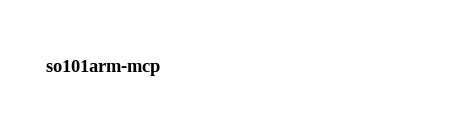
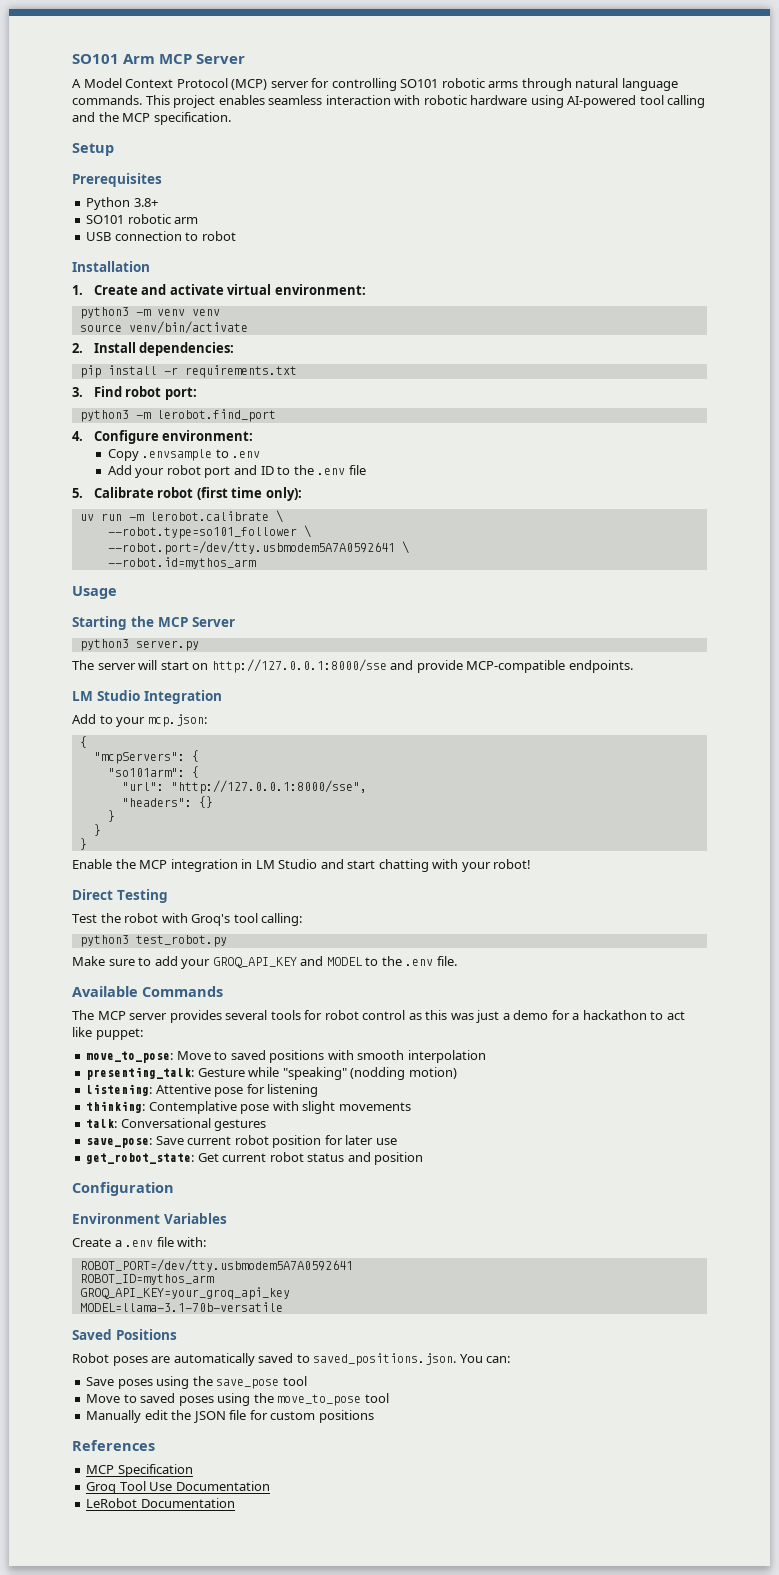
[46,60,160,76] so101arm-mcp -> [72,54,246,64] [72,78,678,91] [72,95,706,108] [72,112,231,125] [72,143,114,156] [72,173,162,187] [86,197,158,210] [86,214,199,224] [86,231,236,241] [72,261,150,272] [72,284,366,295] [79,307,220,319] [79,321,248,334] [72,342,235,356] [79,365,297,378] [72,386,197,400] [79,409,276,422] [72,430,254,444] [107,449,261,461] [107,465,366,478] [72,487,302,501] [79,510,283,523] [107,525,311,539] [107,541,409,555] [107,557,256,569] [72,586,117,599] [72,616,235,630] [79,639,199,651] [72,659,633,673] [72,690,222,704] [72,714,207,727] [79,736,87,748] [93,750,199,764] [107,766,199,778] [121,780,367,794] [121,796,213,808] [107,810,115,822] [93,824,101,836] [79,838,87,850] [72,859,532,872] [72,889,168,903] [72,913,303,926] [79,935,227,947] [72,956,457,969] [72,986,223,997] [72,1010,685,1023] [72,1027,143,1040] [86,1050,486,1063] [86,1067,457,1080] [86,1084,319,1097] [86,1101,411,1114] [86,1118,267,1131] [86,1135,397,1148] [86,1152,424,1165] [72,1182,174,1196] [72,1213,227,1224] [72,1237,207,1247] [79,1259,353,1272] [79,1274,214,1285] [79,1287,290,1300] [79,1302,283,1312] [72,1329,177,1340] [72,1353,511,1366] [86,1376,307,1389] [86,1393,389,1406] [86,1410,374,1423] [72,1440,155,1451] [86,1464,193,1477] [86,1481,270,1494] [86,1498,235,1508] SO101 Arm MCP Server // A Model Context Protocol (MCP) server for controlling SO101 robotic arms through natural language commands. This project enables seamless interaction with robotic hardware using AI-powered tool calling and the MCP specification. // Setup // Prerequisites // Python 3.8+ // SO101 robotic arm // USB connection to robot // Installation // 1. Create and activate virtual environment: // python3 -m venv venv // source venv/bin/activate // 2. Install dependencies: // pip install -r requirements.txt // 3. Find robot port: // python3 -m lerobot.find_port // 4. Configure environment: // Copy .envsample to .env // Add your robot port and ID to the .env file // 5. Calibrate robot (first time only): // uv run -m lerobot.calibrate \ // --robot.type=so101_follower \ // --robot.port=/dev/tty.usbmodem5A7A0592641 \ // --robot.id=mythos_arm // Usage // Starting the MCP Server // python3 server.py // The server will start on http://127.0.0.1:8000/sse and provide MCP-compatible endpoints. // LM Studio Integration // Add to your mcp.json: // { // "mcpServers": { // "so101arm": { // "url": "http://127.0.0.1:8000/sse", // "headers": {} // } // } // } // Enable the MCP integration in LM Studio and start chatting with your robot! // Direct Testing // Test the robot with Groq's tool calling: // python3 test_robot.py // Make sure to add your GROQ_API_KEY and MODEL to the .env file. // Available Commands // The MCP server provides several tools for robot control as this was just a demo for a hackathon to act like puppet: // move_to_pose: Move to saved positions with smooth interpolation // presenting_talk: Gesture while "speaking" (nodding motion) // listening: Attentive pose for listening // thinking: Contemplative pose with slight movements // talk: Conversational gestures // save_pose: Save current robot position for later use // get_robot_state: Get current robot status and position // Configuration // Environment Variables // Create a .env file with: // ROBOT_PORT=/dev/tty.usbmodem5A7A0592641 // ROBOT_ID=mythos_arm // GROQ_API_KEY=your_groq_api_key // MODEL=llama-3.1-70b-versatile // Saved Positions // Robot poses are automatically saved to saved_positions.json. You can: // Save poses using the save_pose tool // Move to saved poses using the move_to_pose tool // Manually edit the JSON file for custom positions // References // MCP Specification // Groq Tool Use Documentation // LeRobot Documentation

